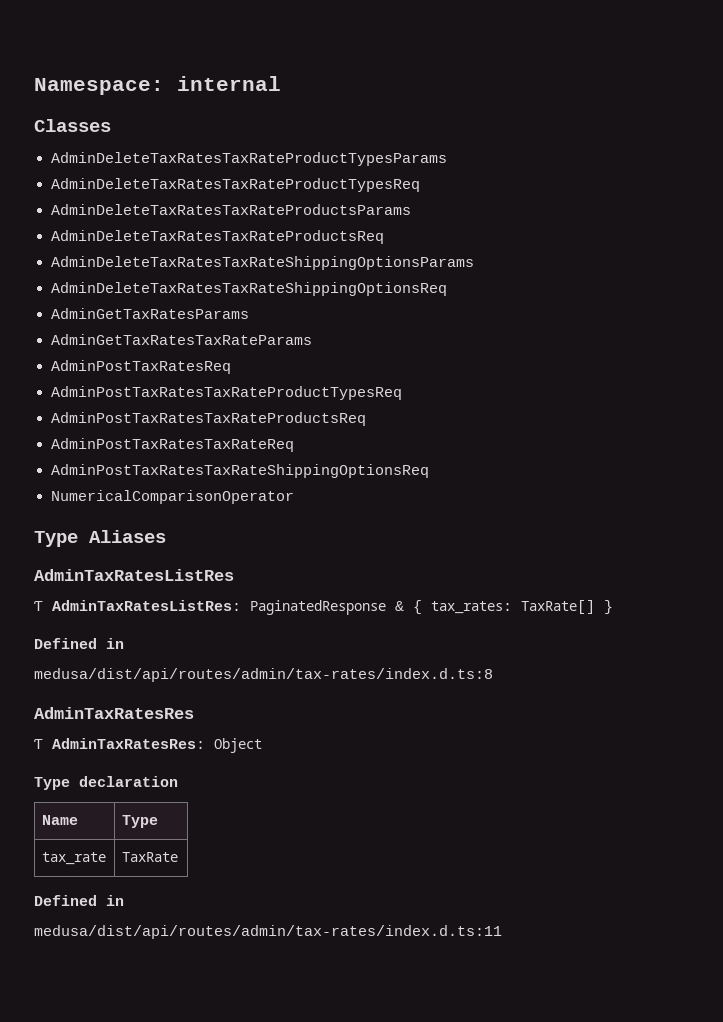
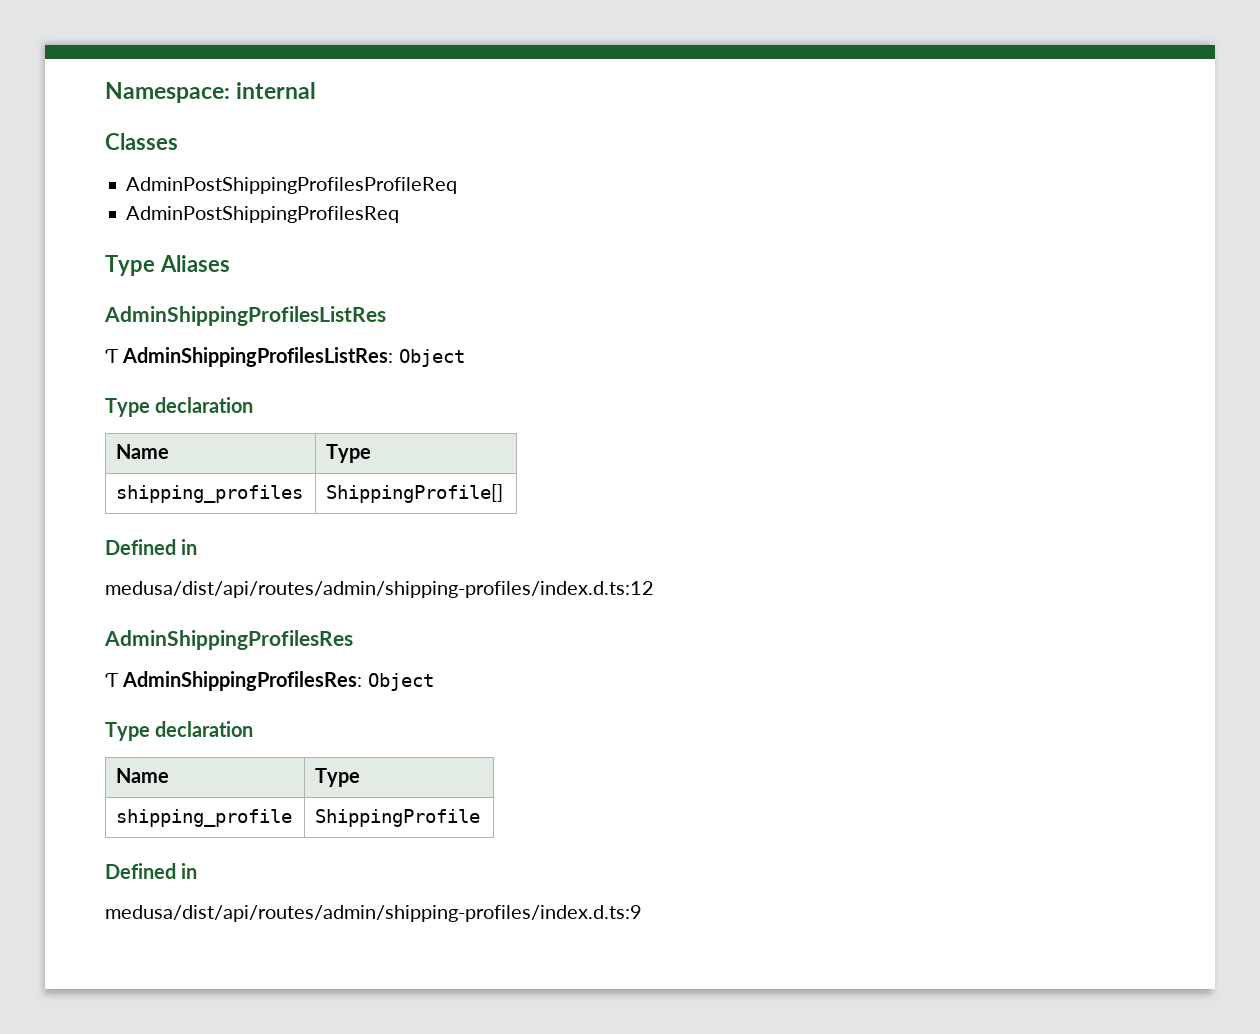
[50,152,447,166] [50,178,420,192] [50,204,411,215] [50,230,384,244] [50,256,474,270] [50,282,447,296] [50,308,249,319] [50,334,312,345] [50,360,231,374] [50,386,402,400] [50,412,366,426] [50,438,294,452] [50,464,429,478] [50,490,294,504] AdminDeleteTaxRatesTaxRateProductTypesParams // AdminDeleteTaxRatesTaxRateProductTypesReq // AdminDeleteTaxRatesTaxRateProductsParams // AdminDeleteTaxRatesTaxRateProductsReq // AdminDeleteTaxRatesTaxRateShippingOptionsParams // AdminDeleteTaxRatesTaxRateShippingOptionsReq // AdminGetTaxRatesParams // AdminGetTaxRatesTaxRateParams // AdminPostTaxRatesReq // AdminPostTaxRatesTaxRateProductTypesReq // AdminPostTaxRatesTaxRateProductsReq // AdminPostTaxRatesTaxRateReq // AdminPostTaxRatesTaxRateShippingOptionsReq // NumericalComparisonOperator -> [126,177,458,194] [126,206,400,223] AdminPostShippingProfilesProfileReq // AdminPostShippingProfilesReq
[34,569,234,581] [34,600,613,615] [34,638,124,649] [34,668,493,682] [34,707,194,719] [34,738,262,753] [34,776,178,790] [41,815,78,825] [121,815,158,828] [41,852,106,865] [121,852,178,862] [34,895,124,906] [34,925,502,939] AdminTaxRatesListRes // Ƭ AdminTaxRatesListRes: PaginatedResponse & { tax_rates: TaxRate[] } // Defined in // medusa/dist/api/routes/admin/tax-rates/index.d.ts:8 // AdminTaxRatesRes // Ƭ AdminTaxRatesRes: Object // Type declaration // Name | Type // tax_rate | TaxRate // Defined in // medusa/dist/api/routes/admin/tax-rates/index.d.ts:11 -> [104,306,386,326] [105,347,465,367] [105,397,254,417] [116,444,170,459] [326,444,372,463] [116,485,304,503] [326,484,504,503] [105,539,198,555] [105,581,654,598] [104,630,353,650] [105,671,434,691] [105,721,254,741] [116,768,170,783] [315,768,361,787] [116,809,293,827] [315,809,481,827] [105,863,198,879] [105,905,642,922] AdminShippingProfilesListRes // Ƭ AdminShippingProfilesListRes: Object // Type declaration // Name | Type // shipping_profiles | ShippingProfile[] // Defined in // medusa/dist/api/routes/admin/shipping-profiles/index.d.ts:12 // AdminShippingProfilesRes // Ƭ AdminShippingProfilesRes: Object // Type declaration // Name | Type // shipping_profile | ShippingProfile // Defined in // medusa/dist/api/routes/admin/shipping-profiles/index.d.ts:9

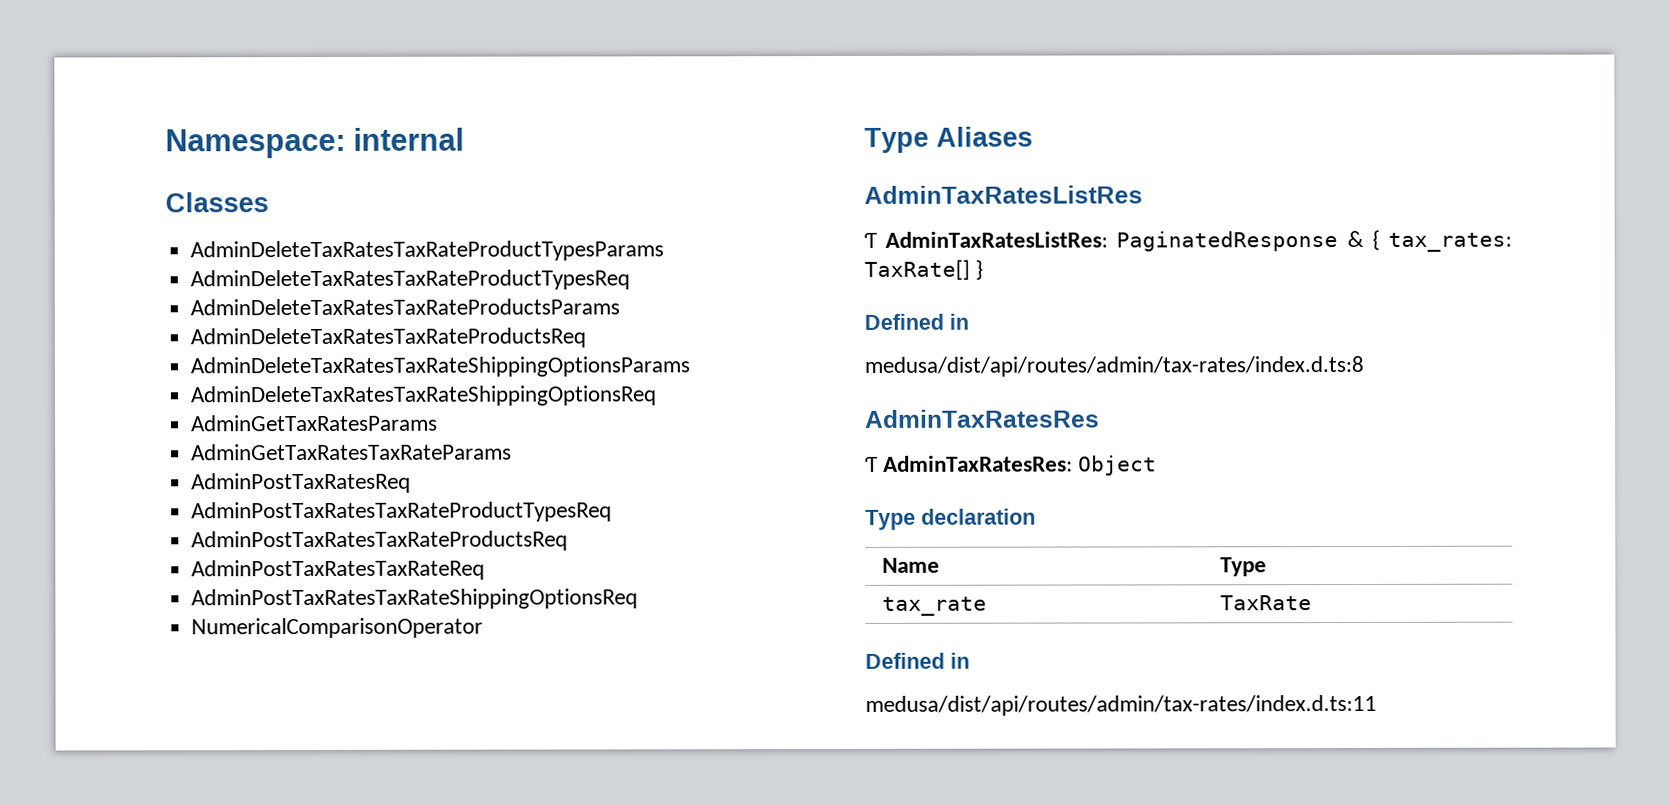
[126,177,458,194] [126,206,400,223] AdminPostShippingProfilesProfileReq // AdminPostShippingProfilesReq -> [190,240,665,262] [190,269,631,291] [190,298,621,316] [190,327,587,349] [190,356,691,378] [190,385,658,407] [191,414,439,432] [191,443,513,461] [191,472,412,494] [191,501,613,523] [191,530,569,552] [191,559,486,581] [191,588,639,610] [191,617,484,639] AdminDeleteTaxRatesTaxRateProductTypesParams // AdminDeleteTaxRatesTaxRateProductTypesReq // AdminDeleteTaxRatesTaxRateProductsParams // AdminDeleteTaxRatesTaxRateProductsReq // AdminDeleteTaxRatesTaxRateShippingOptionsParams // AdminDeleteTaxRatesTaxRateShippingOptionsReq // AdminGetTaxRatesParams // AdminGetTaxRatesTaxRateParams // AdminPostTaxRatesReq // AdminPostTaxRatesTaxRateProductTypesReq // AdminPostTaxRatesTaxRateProductsReq // AdminPostTaxRatesTaxRateReq // AdminPostTaxRatesTaxRateShippingOptionsReq // NumericalComparisonOperator
[104,306,386,326] [105,347,465,367] [105,397,254,417] [116,444,170,459] [326,444,372,463] [116,485,304,503] [326,484,504,503] [105,539,198,555] [105,581,654,598] [104,630,353,650] [105,671,434,691] [105,721,254,741] [116,768,170,783] [315,768,361,787] [116,809,293,827] [315,809,481,827] [105,863,198,879] [105,905,642,922] AdminShippingProfilesListRes // Ƭ AdminShippingProfilesListRes: Object // Type declaration // Name | Type // shipping_profiles | ShippingProfile[] // Defined in // medusa/dist/api/routes/admin/shipping-profiles/index.d.ts:12 // AdminShippingProfilesRes // Ƭ AdminShippingProfilesRes: Object // Type declaration // Name | Type // shipping_profile | ShippingProfile // Defined in // medusa/dist/api/routes/admin/shipping-profiles/index.d.ts:9 -> [864,185,1143,204] [864,229,1512,252] [864,259,984,280] [864,313,969,330] [864,355,1364,377] [865,409,1100,428] [865,455,1158,476] [865,508,1036,530] [881,557,940,573] [1219,557,1267,577] [881,596,987,616] [1219,595,1312,611] [865,652,970,669] [865,694,1377,716] AdminTaxRatesListRes // Ƭ AdminTaxRatesListRes: PaginatedResponse & { tax_rates: TaxRate[] } // Defined in // medusa/dist/api/routes/admin/tax-rates/index.d.ts:8 // AdminTaxRatesRes // Ƭ AdminTaxRatesRes: Object // Type declaration // Name | Type // tax_rate | TaxRate // Defined in // medusa/dist/api/routes/admin/tax-rates/index.d.ts:11

